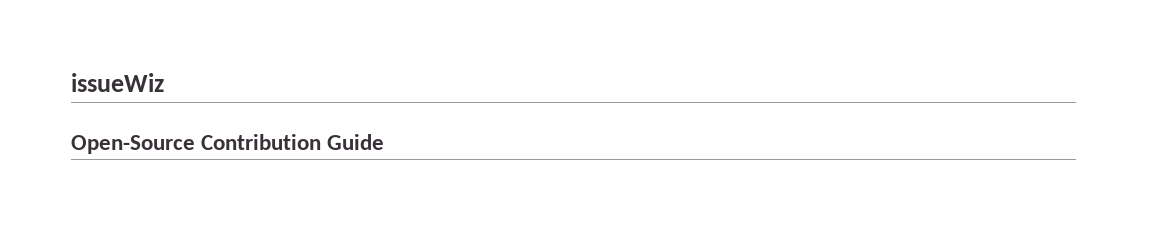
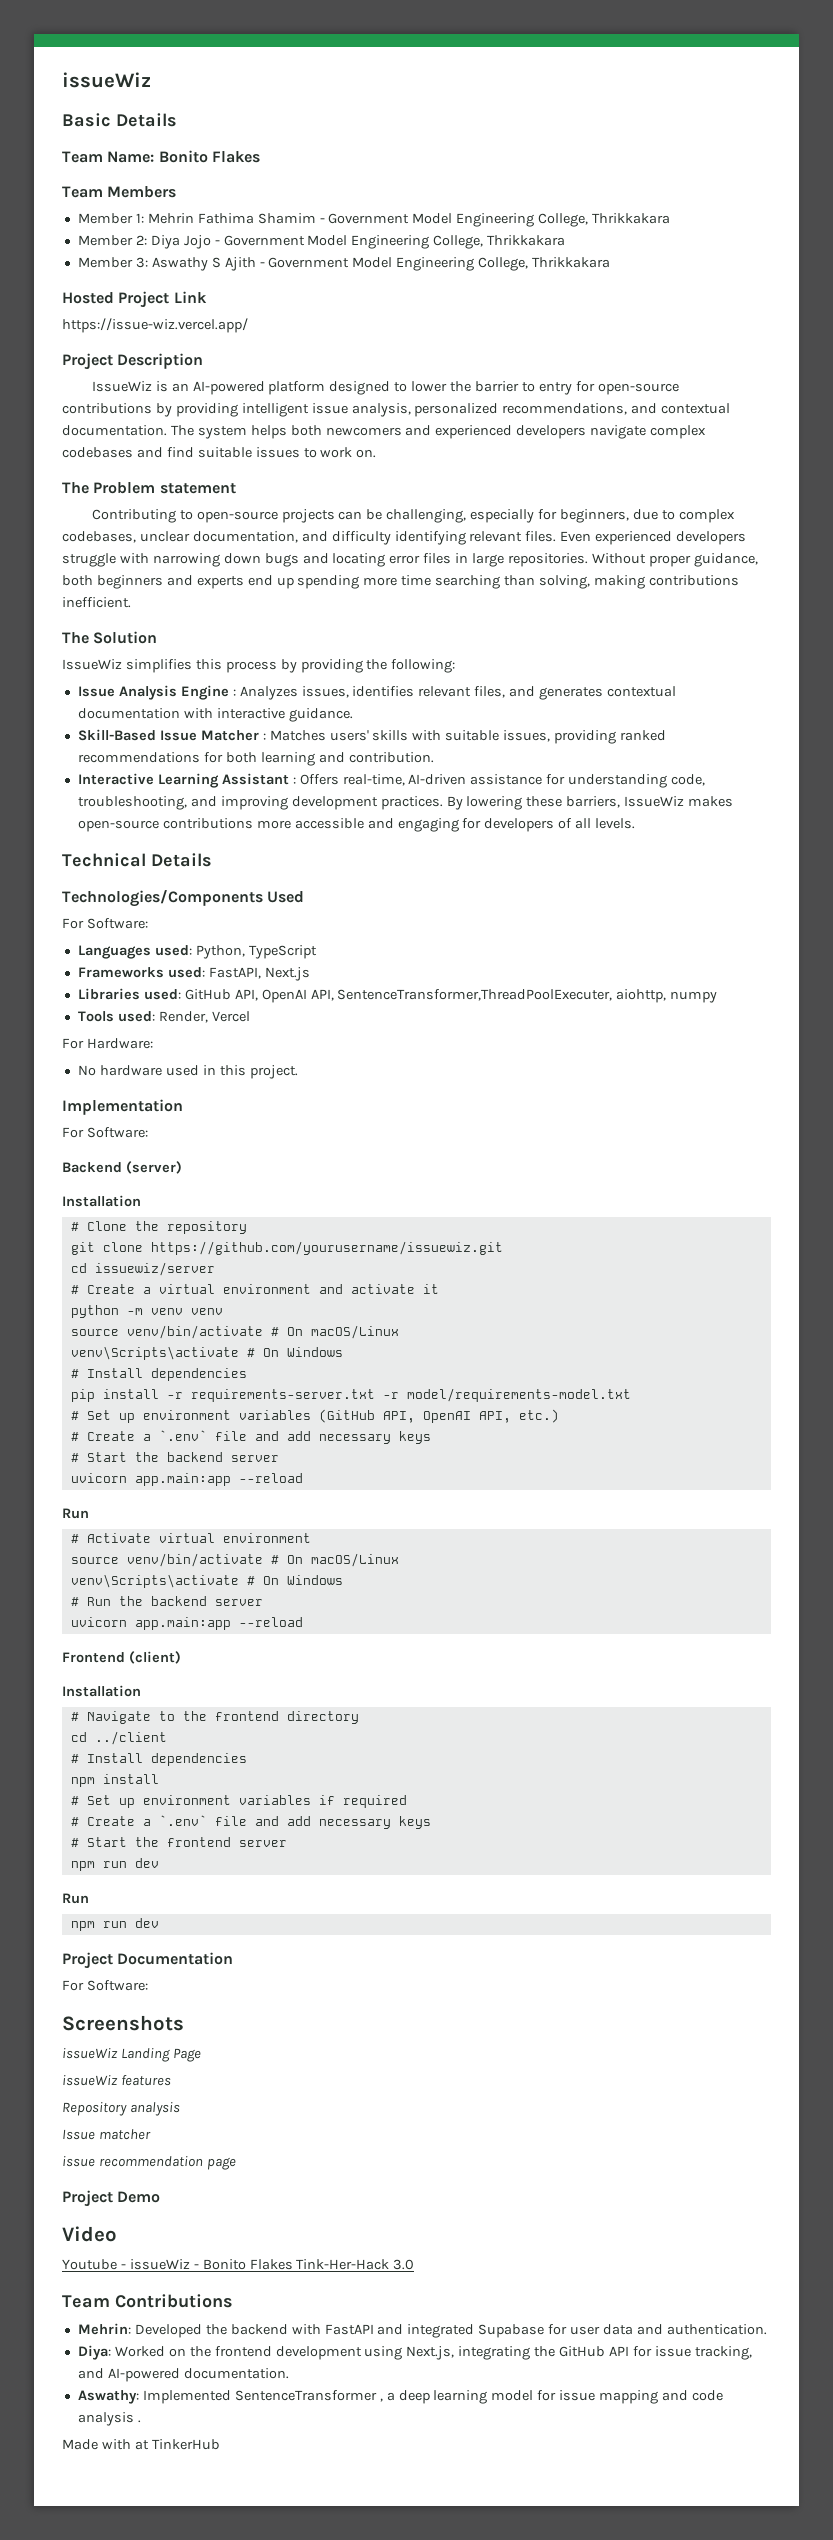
[71,134,385,154] Open-Source Contribution Guide -> [62,113,177,127] [62,150,260,163] [62,186,177,198] [77,213,671,227] [77,235,566,249] [77,257,611,271] [62,291,207,308] [62,318,248,333] [62,353,204,370] [91,381,679,395] [62,403,731,417] [62,425,707,439] [62,447,377,458] [62,482,236,494] [91,509,735,523] [62,531,747,545] [62,553,758,567] [62,575,739,589] [62,597,131,608] [62,631,158,644] [62,659,456,673] [77,685,677,700] [77,708,353,722] [77,729,667,744] [77,752,434,766] [77,773,706,788] [77,796,734,810] [77,818,636,832] [62,853,212,867] [62,890,305,907] [62,918,148,929] [77,945,317,959] [77,967,310,981] [77,988,718,1003] [77,1011,250,1023] [62,1038,153,1049] [77,1065,298,1079] [62,1099,183,1115] [62,1127,148,1138] [62,1161,182,1174] [62,1195,141,1207] [70,1221,247,1234] [70,1241,503,1255] [70,1262,215,1276] [70,1284,439,1294] [70,1305,223,1318] [70,1325,399,1339] [70,1346,343,1360] [70,1368,247,1381] [70,1388,631,1402] [70,1409,559,1423] [70,1430,431,1444] [70,1452,279,1462] [70,1473,303,1486] [62,1508,89,1519] [70,1533,311,1543] [70,1553,399,1567] [70,1574,343,1588] [70,1596,263,1606] [70,1617,303,1630] [62,1651,181,1664] [62,1685,141,1697] [70,1711,359,1724] [70,1731,167,1745] [70,1753,247,1766] [70,1774,159,1787] [70,1795,407,1808] [70,1815,431,1829] [70,1837,287,1847] [70,1858,159,1871] [62,1893,89,1904] [70,1918,159,1931] [62,1952,234,1969] [62,1980,148,1991] [62,2015,184,2031] [62,2048,201,2062] [62,2075,171,2086] [62,2102,180,2116] [62,2129,151,2140] [62,2156,236,2170] [62,2190,161,2207] [62,2226,117,2242] [62,2259,415,2270] [62,2294,233,2308] [77,2323,767,2338] [77,2345,752,2360] [77,2368,289,2382] [77,2390,723,2404] [77,2412,141,2426] [62,2439,220,2450] Basic Details // Team Name: Bonito Flakes // Team Members // Member 1: Mehrin Fathima Shamim - Government Model Engineering College, Thrikkakara // Member 2: Diya Jojo - Government Model Engineering College, Thrikkakara // Member 3: Aswathy S Ajith - Government Model Engineering College, Thrikkakara // Hosted Project Link // https://issue-wiz.vercel.app/ // Project Description // IssueWiz is an AI-powered platform designed to lower the barrier to entry for open-source contributions by providing intelligent issue analysis, personalized recommendations, and contextual documentation. The system helps both newcomers and experienced developers navigate complex codebases and find suitable issues to work on. // The Problem statement // Contributing to open-source projects can be challenging, especially for beginners, due to complex codebases, unclear documentation, and difficulty identifying relevant files. Even experienced developers struggle with narrowing down bugs and locating error files in large repositories. Without proper guidance, both beginners and experts end up spending more time searching than solving, making contributions inefficient. // The Solution // IssueWiz simplifies this process by providing the following: // Issue Analysis Engine : Analyzes issues, identifies relevant files, and generates contextual documentation with interactive guidance. // Skill-Based Issue Matcher : Matches users' skills with suitable issues, providing ranked recommendations for both learning and contribution. // Interactive Learning Assistant : Offers real-time, AI-driven assistance for understanding code, troubleshooting, and improving development practices. By lowering these barriers, IssueWiz makes open-source contributions more accessible and engaging for developers of all levels. // Technical Details // Technologies/Components Used // For Software: // Languages used: Python, TypeScript // Frameworks used: FastAPI, Next.js // Libraries used: GitHub API, OpenAI API, SentenceTransformer,ThreadPoolExecuter, aiohttp, numpy // Tools used: Render, Vercel // For Hardware: // No hardware used in this project. // Implementation // For Software: // Backend (server) // Installation // # Clone the repository // git clone https://github.com/yourusername/issuewiz.git // cd issuewiz/server // # Create a virtual environment and activate it // python -m venv venv // source venv/bin/activate # On macOS/Linux // venv\Scripts\activate # On Windows // # Install dependencies // pip install -r requirements-server.txt -r model/requirements-model.txt // # Set up environment variables (GitHub API, OpenAI API, etc.) // # Create a `.env` file and add necessary keys // # Start the backend server // uvicorn app.main:app --reload // Run // # Activate virtual environment // source venv/bin/activate # On macOS/Linux // venv\Scripts\activate # On Windows // # Run the backend server // uvicorn app.main:app --reload // Frontend (client) // Installation // # Navigate to the frontend directory // cd ../client // # Install dependencies // npm install // # Set up environment variables if required // # Create a `.env` file and add necessary keys // # Start the frontend server // npm run dev // Run // npm run dev // Project Documentation // For Software: // Screenshots // issueWiz Landing Page // issueWiz features // Repository analysis // Issue matcher // issue recommendation page // Project Demo // Video // Youtube - issueWiz - Bonito Flakes Tink-Her-Hack 3.0 // Team Contributions // Mehrin: Developed the backend with FastAPI and integrated Supabase for user data and authentication. // Diya: Worked on the frontend development using Next.js, integrating the GitHub API for issue tracking, and AI-powered documentation. // Aswathy: Implemented SentenceTransformer , a deep learning model for issue mapping and code analysis . // Made with at TinkerHub

